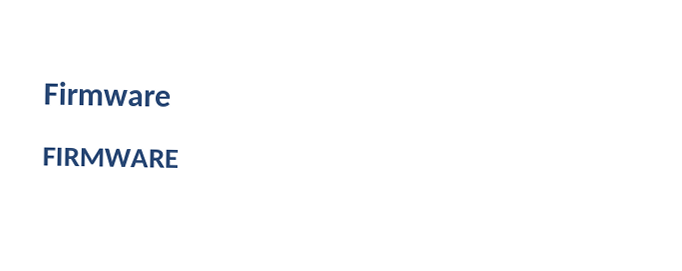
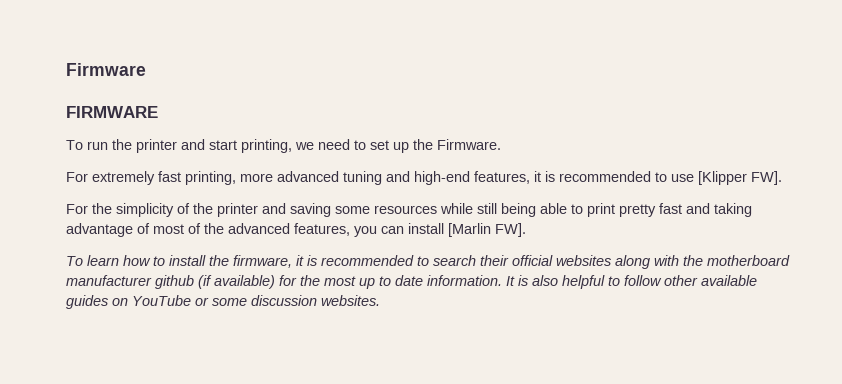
(179, 157) none -> [66,139,501,153] [66,171,782,185] [66,203,752,217] [66,223,526,237] [66,255,790,269] [66,275,757,289] [66,295,380,309] // To run the printer and start printing, we need to set up the Firmware. // For extremely fast printing, more advanced tuning and high-end features, it is recommended to use [Klipper FW]. // For the simplicity of the printer and saving some resources while still being able to print pretty fast and taking advantage of most of the advanced features, you can install [Marlin FW]. // To learn how to install the firmware, it is recommended to search their official websites along with the motherboard manufacturer github (if available) for the most up to date information. It is also helpful to follow other available guides on YouTube or some discussion websites.

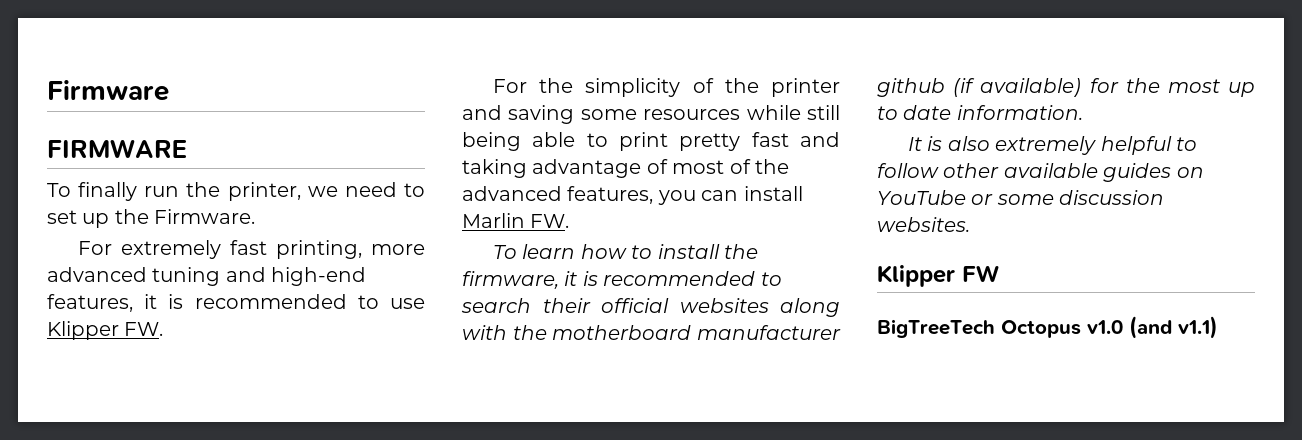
(83, 145) none -> [78,182,138,201] finally
[136,139,292,153] printer and start printing, -> [227,182,301,201] printer,
[698,171,782,185] [Klipper FW]. -> [47,321,164,340] Klipper FW.
[448,223,526,237] [Marlin FW]. -> [462,213,570,228] Marlin FW.
(502, 280) none -> (1083, 112) //
(558, 280) none -> [995,136,1097,155] extremely
(380, 300) none -> [877,265,999,287] [877,316,1218,339] // Klipper FW // BigTreeTech Octopus v1.0 (and v1.1)

